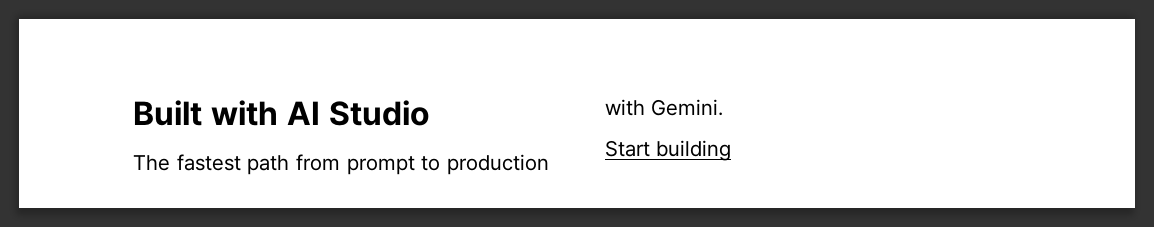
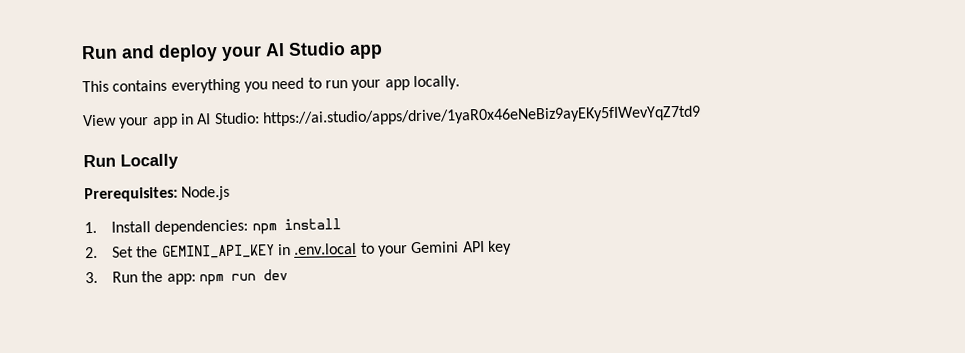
[133,100,429,126] [133,154,549,175] [605,99,723,116] [605,140,731,161] Built with AI Studio // The fastest path from prompt to production with Gemini. // Start building -> [81,42,383,62] [82,75,460,94] [83,105,701,129] [83,153,179,170] [84,185,231,203] [84,218,341,236] [85,240,512,259] [85,269,288,286] Run and deploy your AI Studio app // This contains everything you need to run your app locally. // View your app in AI Studio: https://ai.studio/apps/drive/1yaR0x46eNeBiz9ayEKy5fIWevYqZ7td9 // Run Locally // Prerequisites: Node.js // 1. Install dependencies: npm install // 2. Set the GEMINI_API_KEY in .env.local to your Gemini API key // 3. Run the app: npm run dev

